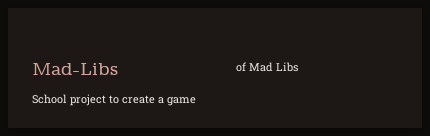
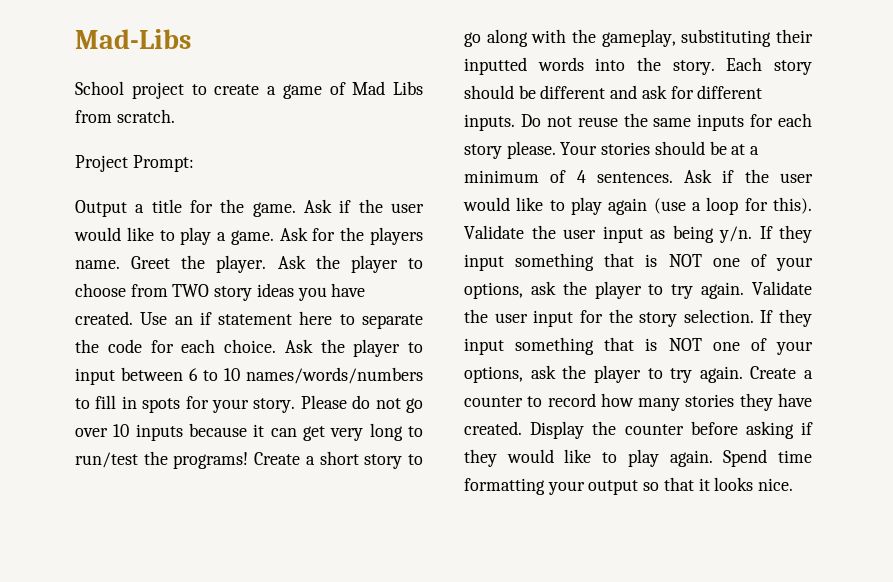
(298, 67) none -> [75,109,175,123] [75,155,194,172] [75,199,424,217] [74,227,423,245] [75,255,423,273] [75,283,366,301] [75,311,423,329] [75,339,423,357] [75,367,423,385] [75,395,423,413] [75,423,423,441] [75,451,424,469] [464,29,813,47] [464,57,812,75] [464,85,763,99] [464,113,812,131] [464,141,760,159] [464,169,813,183] [463,197,812,215] [464,225,812,243] [464,253,813,271] [464,281,812,299] [464,309,812,327] [464,337,813,355] [464,365,813,383] [464,393,812,411] [464,421,813,439] [464,449,812,467] [464,477,794,495] from scratch. // Project Prompt: // Output a title for the game. Ask if the user would like to play a game. Ask for the players name. Greet the player. Ask the player to choose from TWO story ideas you have created. Use an if statement here to separate the code for each choice. Ask the player to input between 6 to 10 names/words/numbers to fill in spots for your story. Please do not go over 10 inputs because it can get very long to run/test the programs! Create a short story to go along with the gameplay, substituting their inputted words into the story. Each story should be different and ask for different inputs. Do not reuse the same inputs for each story please. Your stories should be at a minimum of 4 sentences. Ask if the user would like to play again (use a loop for this). Validate the user input as being y/n. If they input something that is NOT one of your options, ask the player to try again. Validate the user input for the story selection. If they input something that is NOT one of your options, ask the player to try again. Create a counter to record how many stories they have created. Display the counter before asking if they would like to play again. Spend time formatting your output so that it looks nice.

